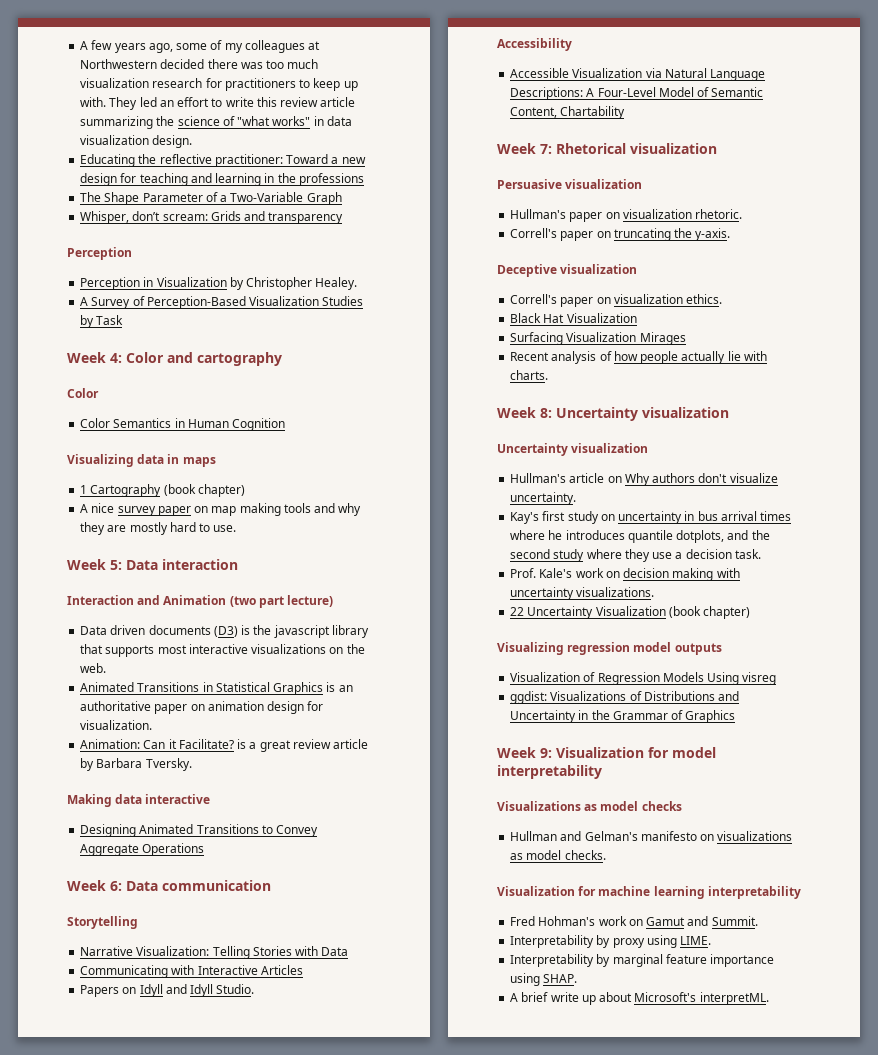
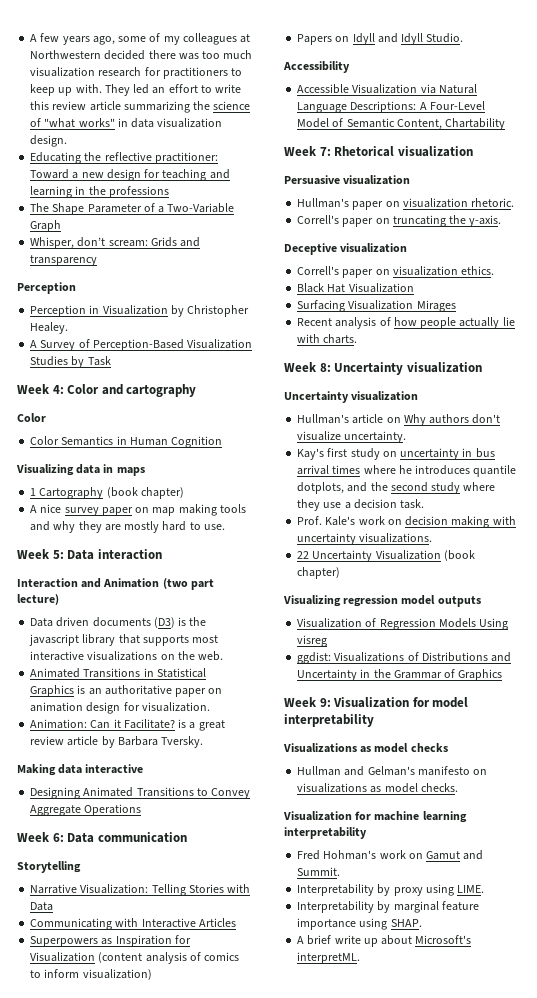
(303, 970) none -> [30,935,191,947] [30,952,240,964] [30,969,152,980] // Superpowers as Inspiration for Visualization (content analysis of comics to inform visualization)

